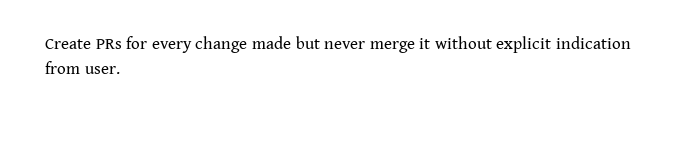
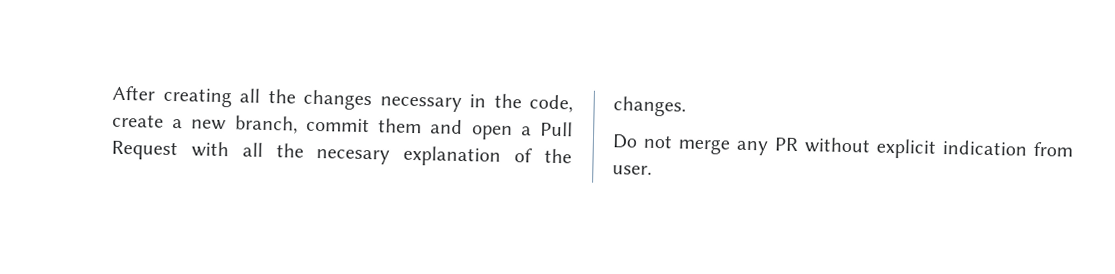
[45,36,431,53] Create PRs for every change made but never merge it -> [112,85,573,113] [112,113,573,141] [111,140,572,167] [613,96,686,117] [612,134,799,156] After creating all the changes necessary in the code, create a new branch, commit them and open a Pull Request with all the necesary explanation of the changes. // Do not merge any PR

